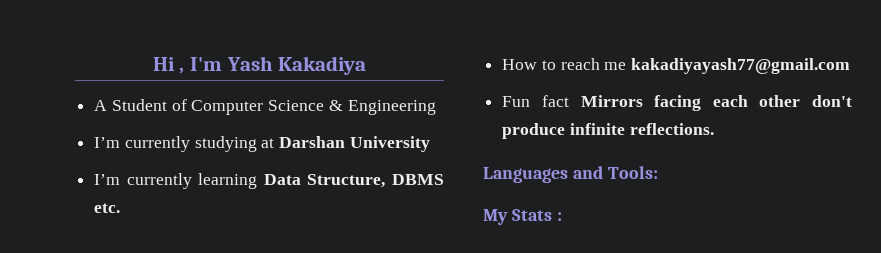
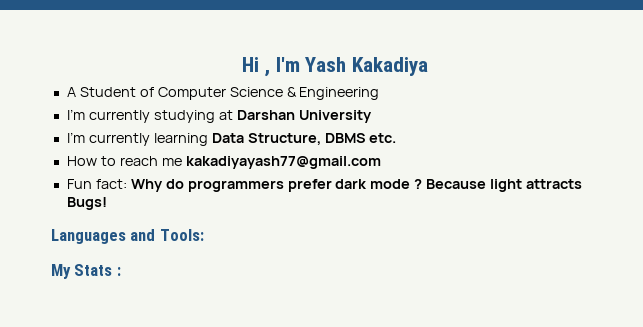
[541,95,852,111] [502,123,714,139] fact Mirrors facing each other don't produce infinite reflections. -> [95,179,583,192] [66,197,107,210] fact: Why do programmers prefer dark mode ? Because light attracts Bugs!

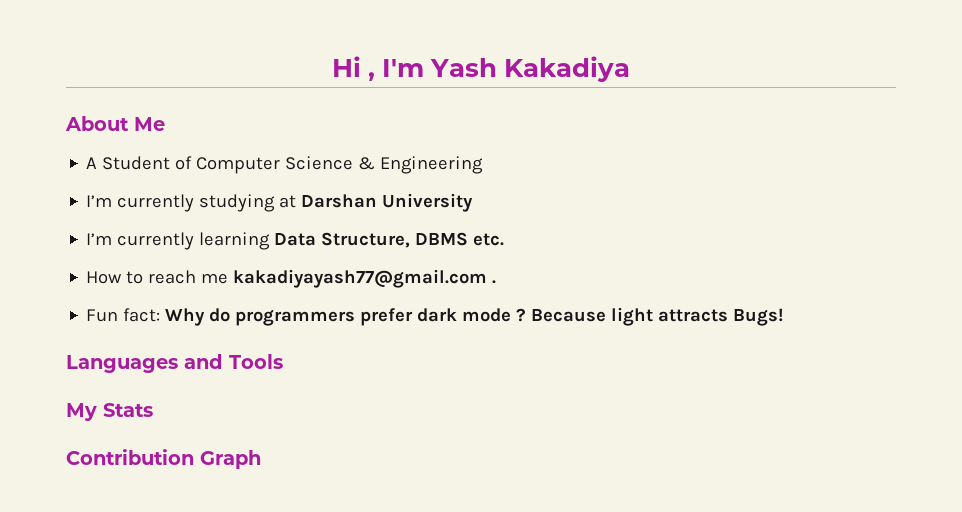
(428, 66) none -> [65,116,165,131] // About Me
(381, 162) none -> [492,280,497,284] .
[159,229,204,241] Tools: -> [229,354,283,369] Tools
[116,267,121,276] : -> [66,449,261,469] // Contribution Graph

